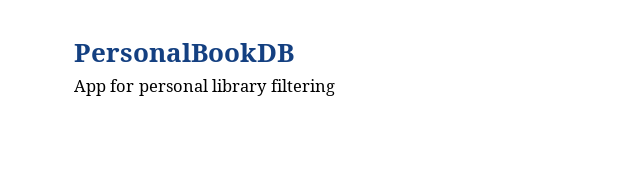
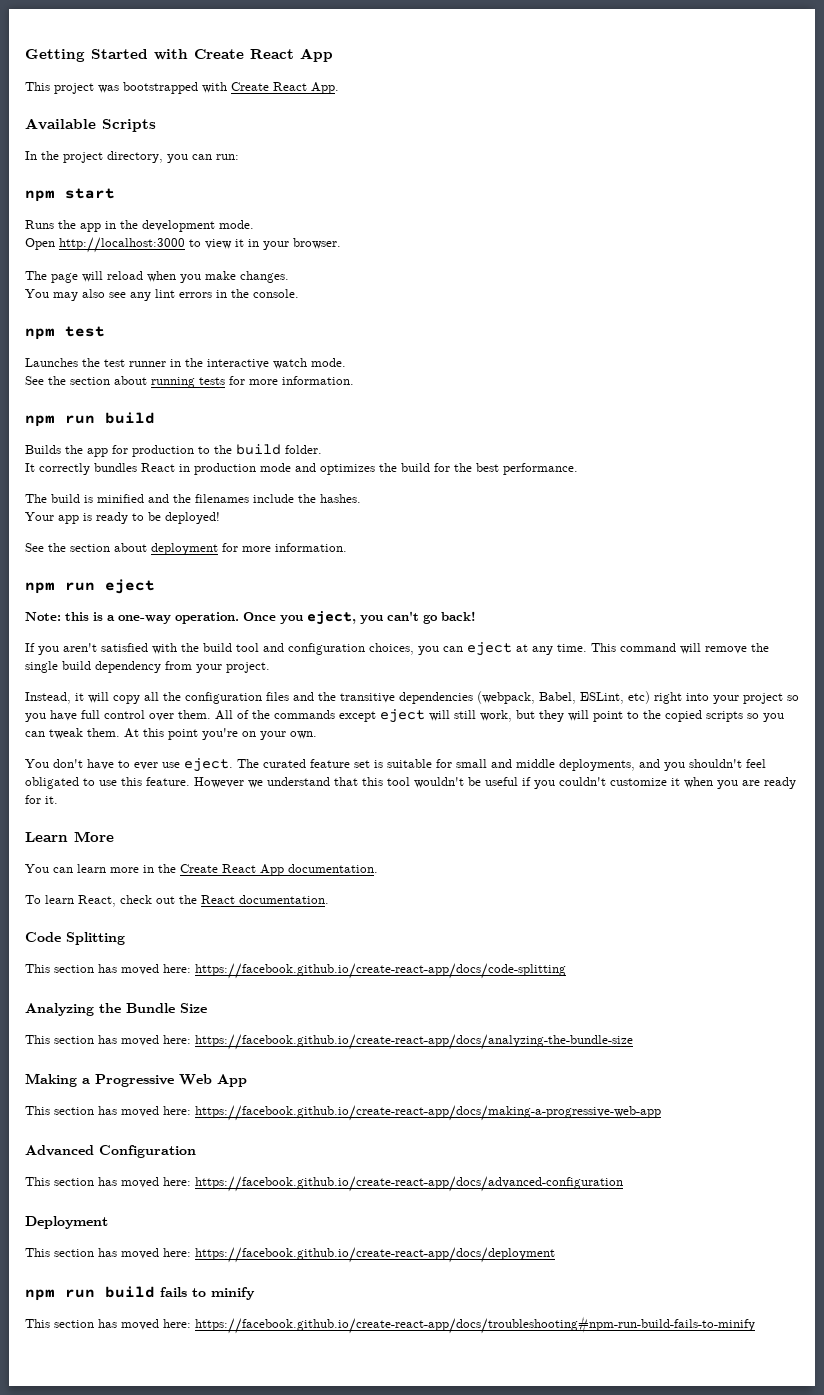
[74,43,294,62] [74,79,335,96] PersonalBookDB // App for personal library filtering -> [25,48,333,62] [25,82,339,94] [25,118,156,132] [25,151,239,163] [25,188,115,202] [25,220,254,232] [25,237,341,253] [25,271,289,283] [25,289,299,301] [25,326,105,340] [25,358,346,369] [25,376,354,388] [25,412,155,427] [25,444,322,457] [25,463,578,475] [25,494,361,503] [25,512,220,524] [25,543,347,555] [25,579,155,594] [25,611,476,625] [25,642,769,656] [25,661,270,673] [25,691,799,704] [25,709,784,723] [25,728,317,740] [25,758,766,772] [25,777,796,789] [25,795,58,804] [25,831,114,842] [25,864,378,876] [25,895,329,907] [25,932,125,945] [25,963,566,979] [25,1003,207,1016] [25,1034,633,1050] [25,1073,247,1087] [25,1105,661,1121] [25,1145,196,1158] [25,1176,623,1192] [25,1216,108,1229] [25,1247,555,1263] [25,1286,255,1301] [25,1316,755,1334] Getting Started with Create React App // This project was bootstrapped with Create React App. // Available Scripts // In the project directory, you can run: // npm start // Runs the app in the development mode. // Open http://localhost:3000 to view it in your browser. // The page will reload when you make changes. // You may also see any lint errors in the console. // npm test // Launches the test runner in the interactive watch mode. // See the section about running tests for more information. // npm run build // Builds the app for production to the build folder. // It correctly bundles React in production mode and optimizes the build for the best performance. // The build is minified and the filenames include the hashes. // Your app is ready to be deployed! // See the section about deployment for more information. // npm run eject // Note: this is a one-way operation. Once you eject, you can't go back! // If you aren't satisfied with the build tool and configuration choices, you can eject at any time. This command will remove the single build dependency from your project. // Instead, it will copy all the configuration files and the transitive dependencies (webpack, Babel, ESLint, etc) right into your project so you have full control over them. All of the commands except eject will still work, but they will point to the copied scripts so you can tweak them. At this point you're on your own. // You don't have to ever use eject. The curated feature set is suitable for small and middle deployments, and you shouldn't feel obligated to use this feature. However we understand that this tool wouldn't be useful if you couldn't customize it when you are ready for it. // Learn More // You can learn more in the Create React App documentation. // To learn React, check out the React documentation. // Code Splitting // This section has moved here: https://facebook.github.io/create-react-app/docs/code-splitting // Analyzing the Bundle Size // This section has moved here: https://facebook.github.io/create-react-app/docs/analyzing-the-bundle-size // Making a Progressive Web App // This section has moved here: https://facebook.github.io/create-react-app/docs/making-a-progressive-web-app // Advanced Configuration // This section has moved here: https://facebook.github.io/create-react-app/docs/advanced-configuration // Deployment // This section has moved here: https://facebook.github.io/create-react-app/docs/deployment // npm run build fails to minify // This section has moved here: https://facebook.github.io/create-react-app/docs/troubleshooting#npm-run-build-fails-to-minify

